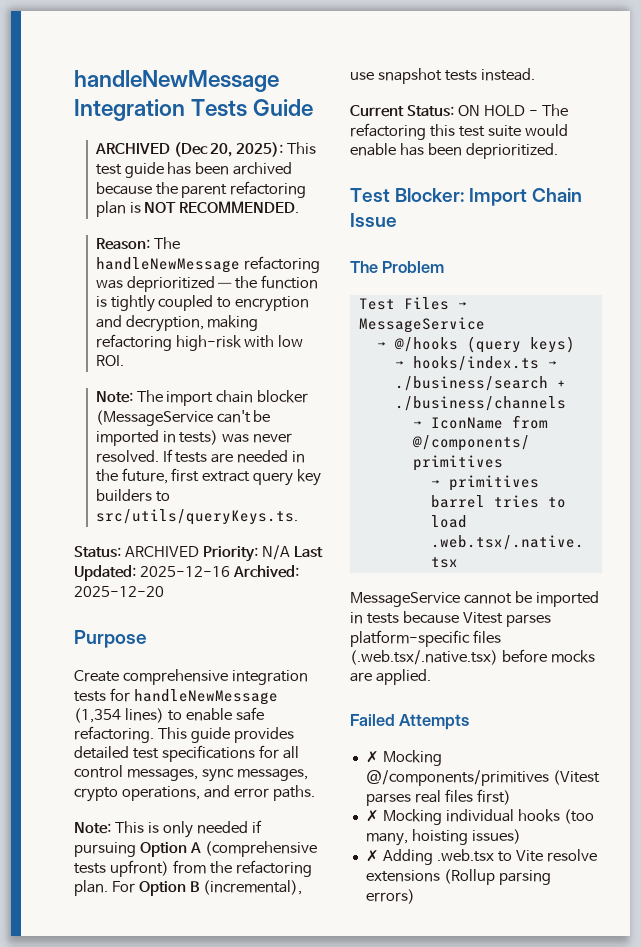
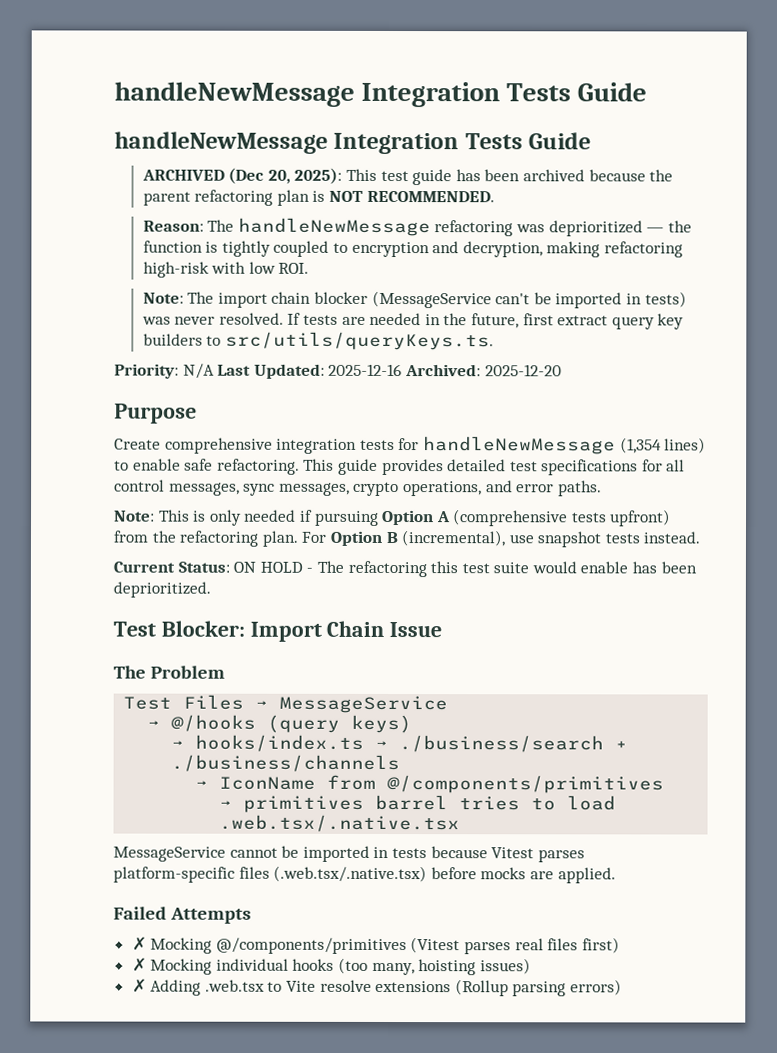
[74,70,279,92] [74,99,314,121] handleNewMessage Integration Tests Guide -> [114,81,648,108] [114,131,592,155] handleNewMessage Integration Tests Guide // handleNewMessage Integration Tests Guide
[74,546,199,558] Status: ARCHIVED -> (494, 341) none

